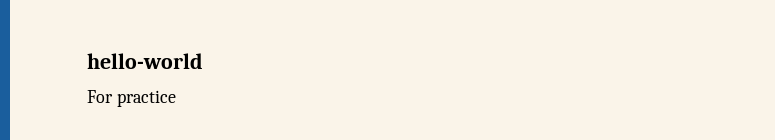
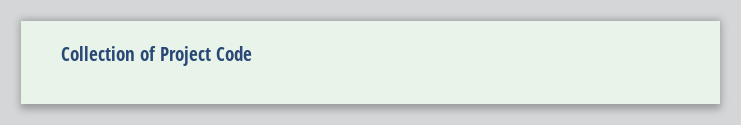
[87,53,203,69] [87,90,176,107] hello-world // For practice -> [61,46,252,66] Collection of Project Code

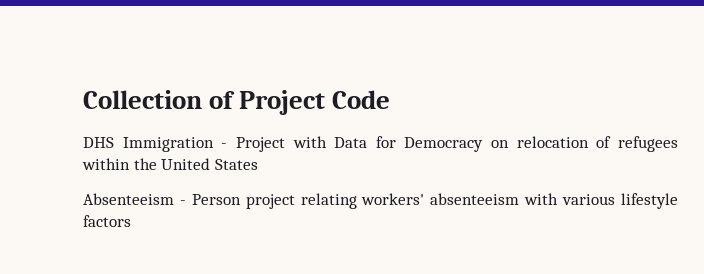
(252, 53) none -> [83,136,678,152] [82,158,258,170] [83,193,678,209] [83,215,131,227] // DHS Immigration - Project with Data for Democracy on relocation of refugees within the United States // Absenteeism - Person project relating workers' absenteeism with various lifestyle factors

